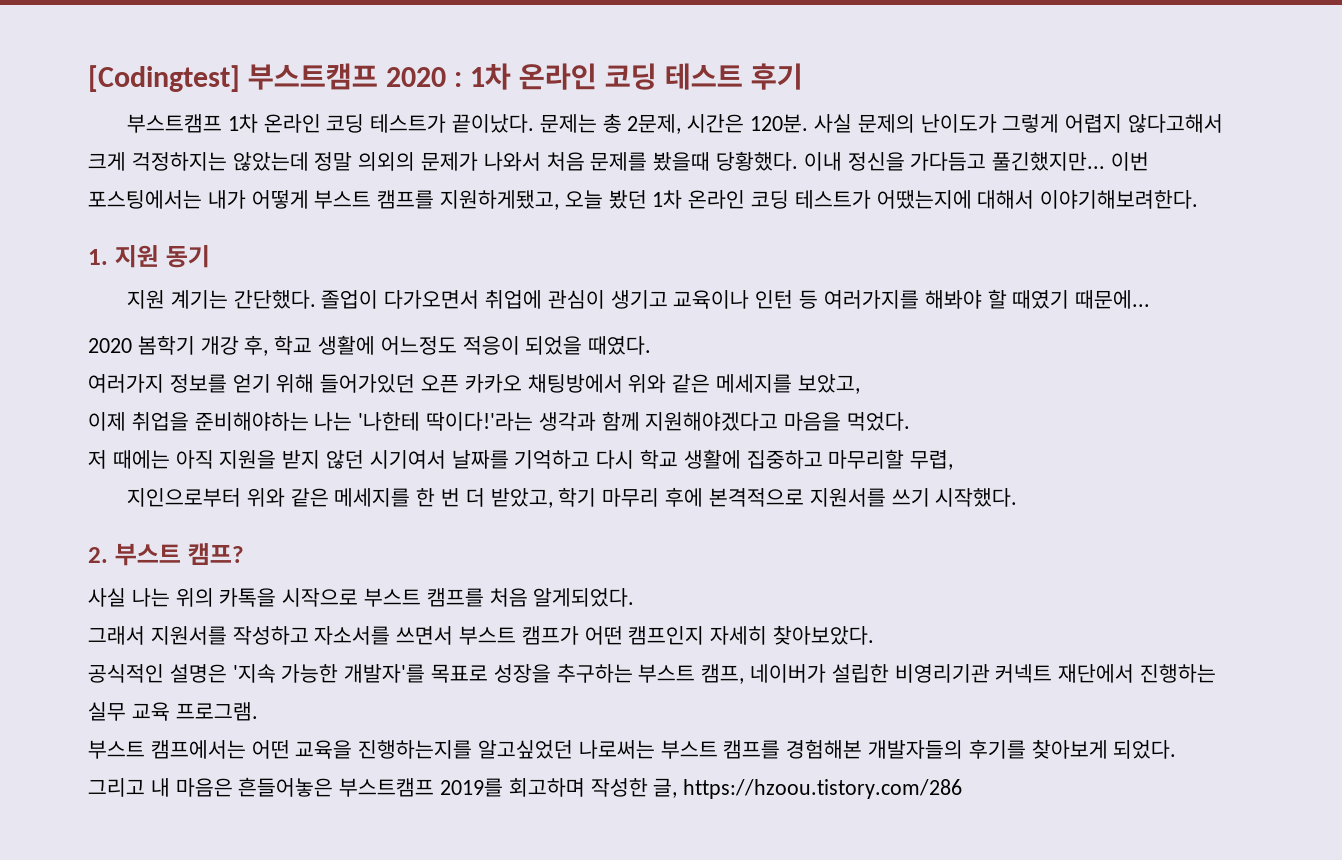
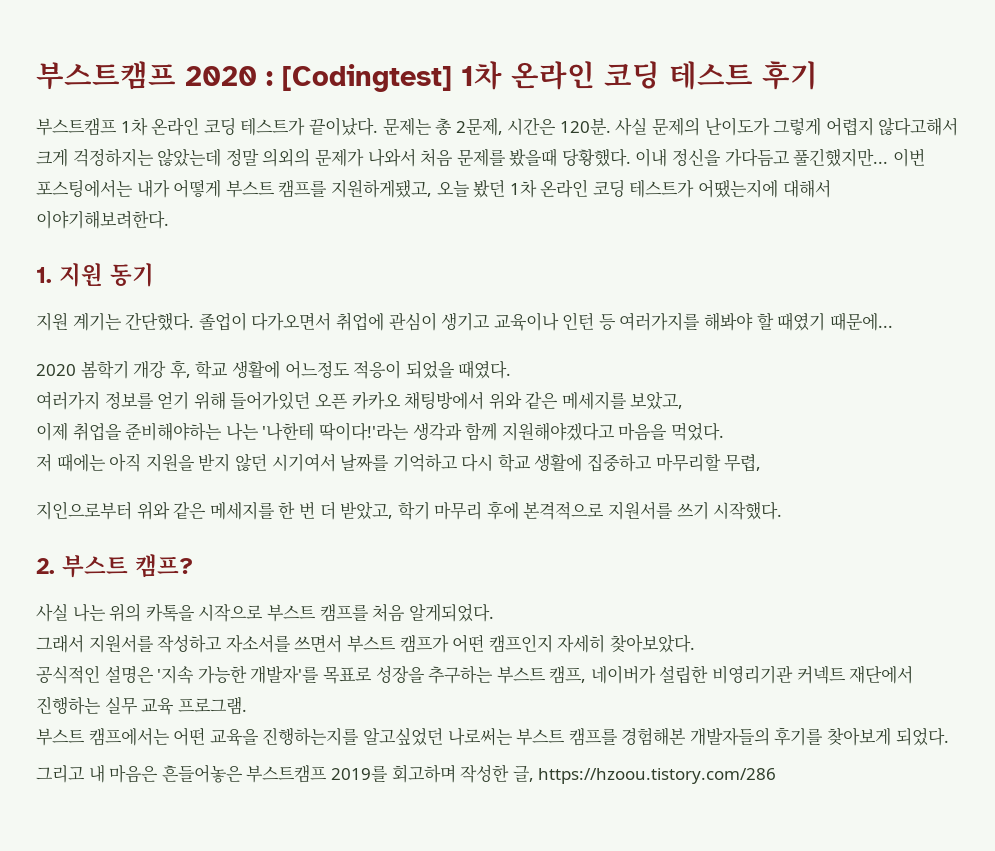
[88,65,240,92] [Codingtest] -> (36, 75) none
(462, 79) none -> [282,64,452,92] [Codingtest]

